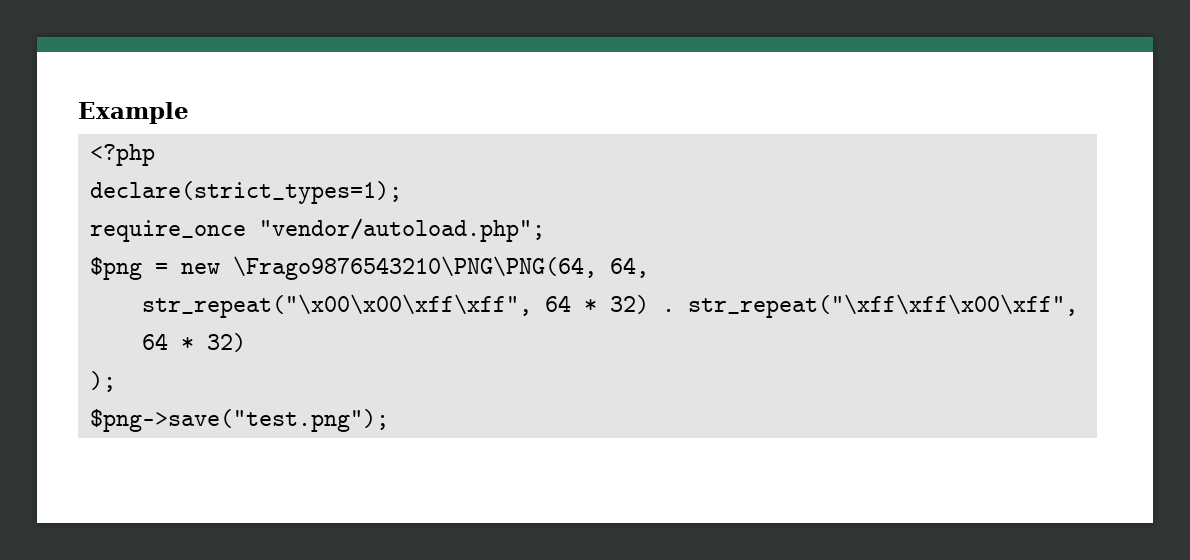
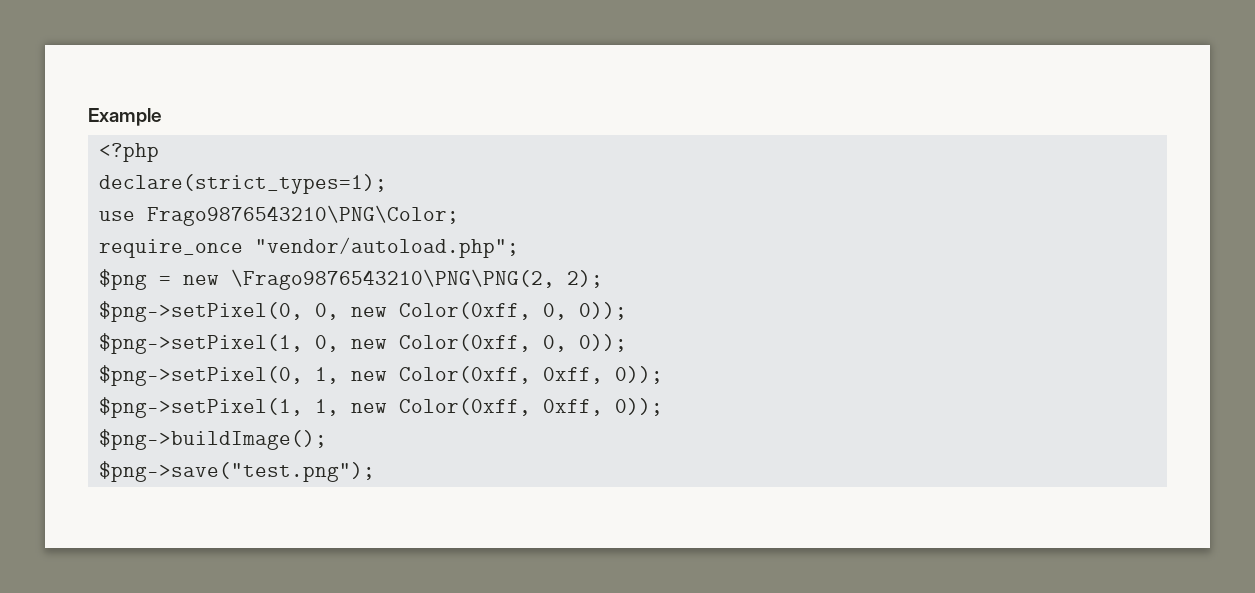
(403, 192) none -> [98,205,459,226] // use Frago9876543210\PNG\Color;
[233,256,650,280] [142,294,1079,318] [142,333,247,352] [90,371,117,392] \Frago9876543210\PNG\PNG(64, 64, // str_repeat("\x00\x00\xff\xff", 64 * 32) . str_repeat("\xff\xff\x00\xff", 64 * 32) // ); -> [230,269,603,290] [98,301,627,322] [98,333,627,354] [98,365,663,386] [98,397,663,418] [98,429,327,450] \Frago9876543210\PNG\PNG(2, 2); // $png->setPixel(0, 0, new Color(0xff, 0, 0)); // $png->setPixel(1, 0, new Color(0xff, 0, 0)); // $png->setPixel(0, 1, new Color(0xff, 0xff, 0)); // $png->setPixel(1, 1, new Color(0xff, 0xff, 0)); // $png->buildImage();

